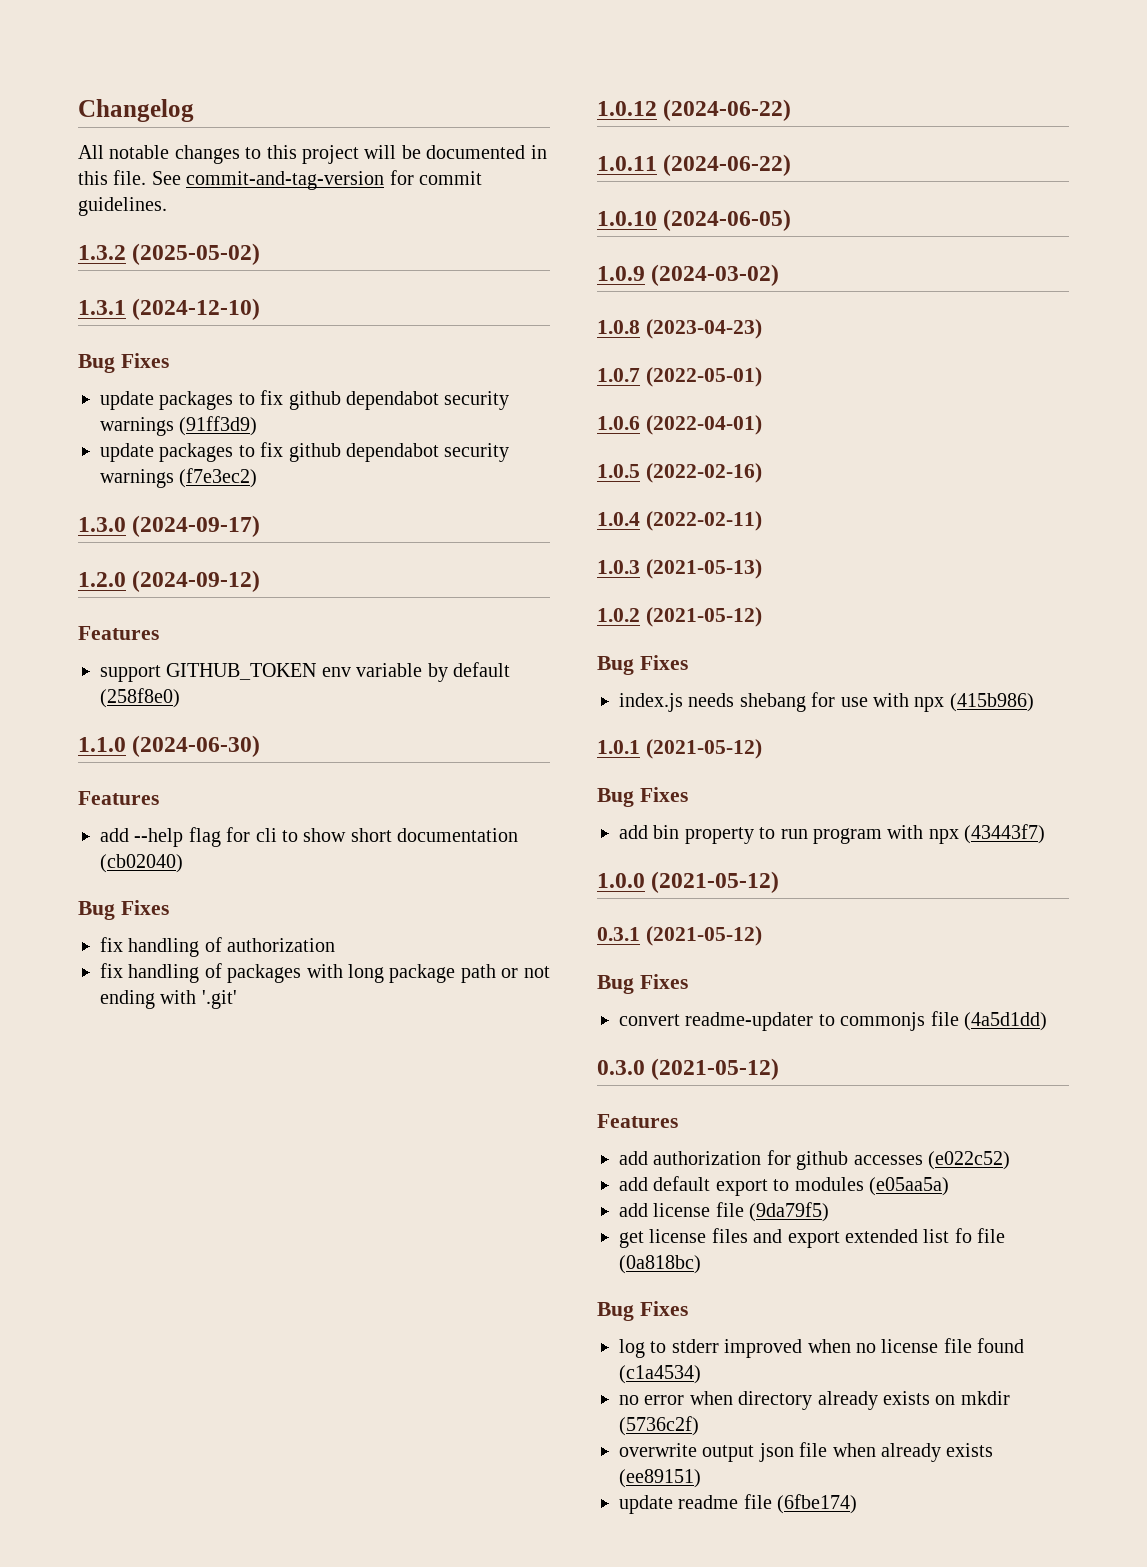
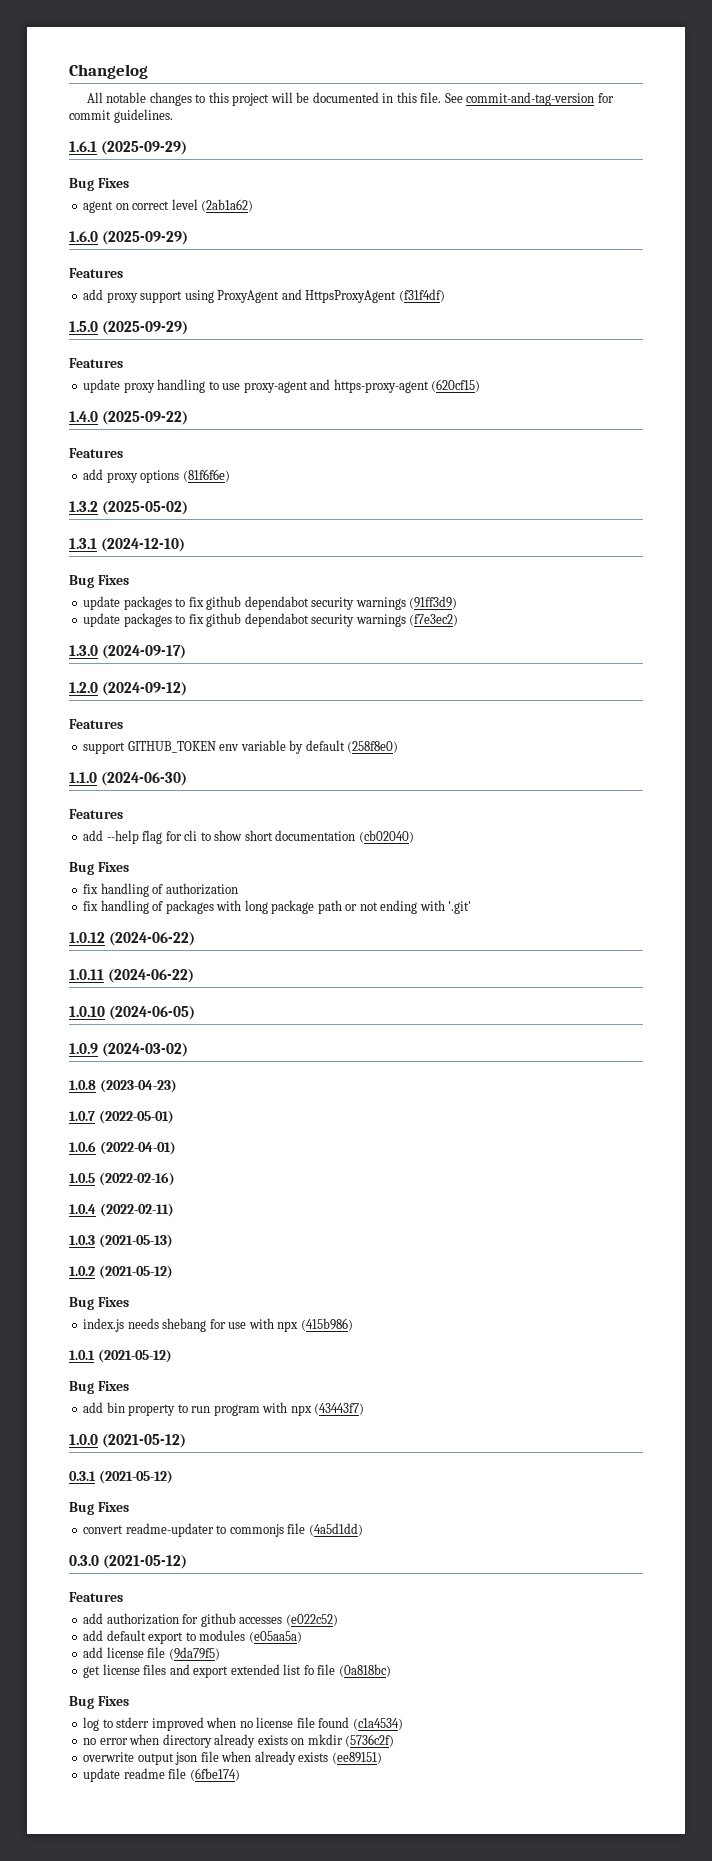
(167, 206) none -> [69,141,188,155] [69,178,129,191] [83,199,254,213] [69,231,189,245] [69,268,123,278] [83,289,445,303] [69,321,189,335] [69,358,123,368] [83,379,481,393] [69,411,189,425] [69,448,123,458] [83,469,230,483] // 1.6.1 (2025-09-29) // Bug Fixes // agent on correct level (2ab1a62) // 1.6.0 (2025-09-29) // Features // add proxy support using ProxyAgent and HttpsProxyAgent (f31f4df) // 1.5.0 (2025-09-29) // Features // update proxy handling to use proxy-agent and https-proxy-agent (620cf15) // 1.4.0 (2025-09-22) // Features // add proxy options (81f6f6e)

